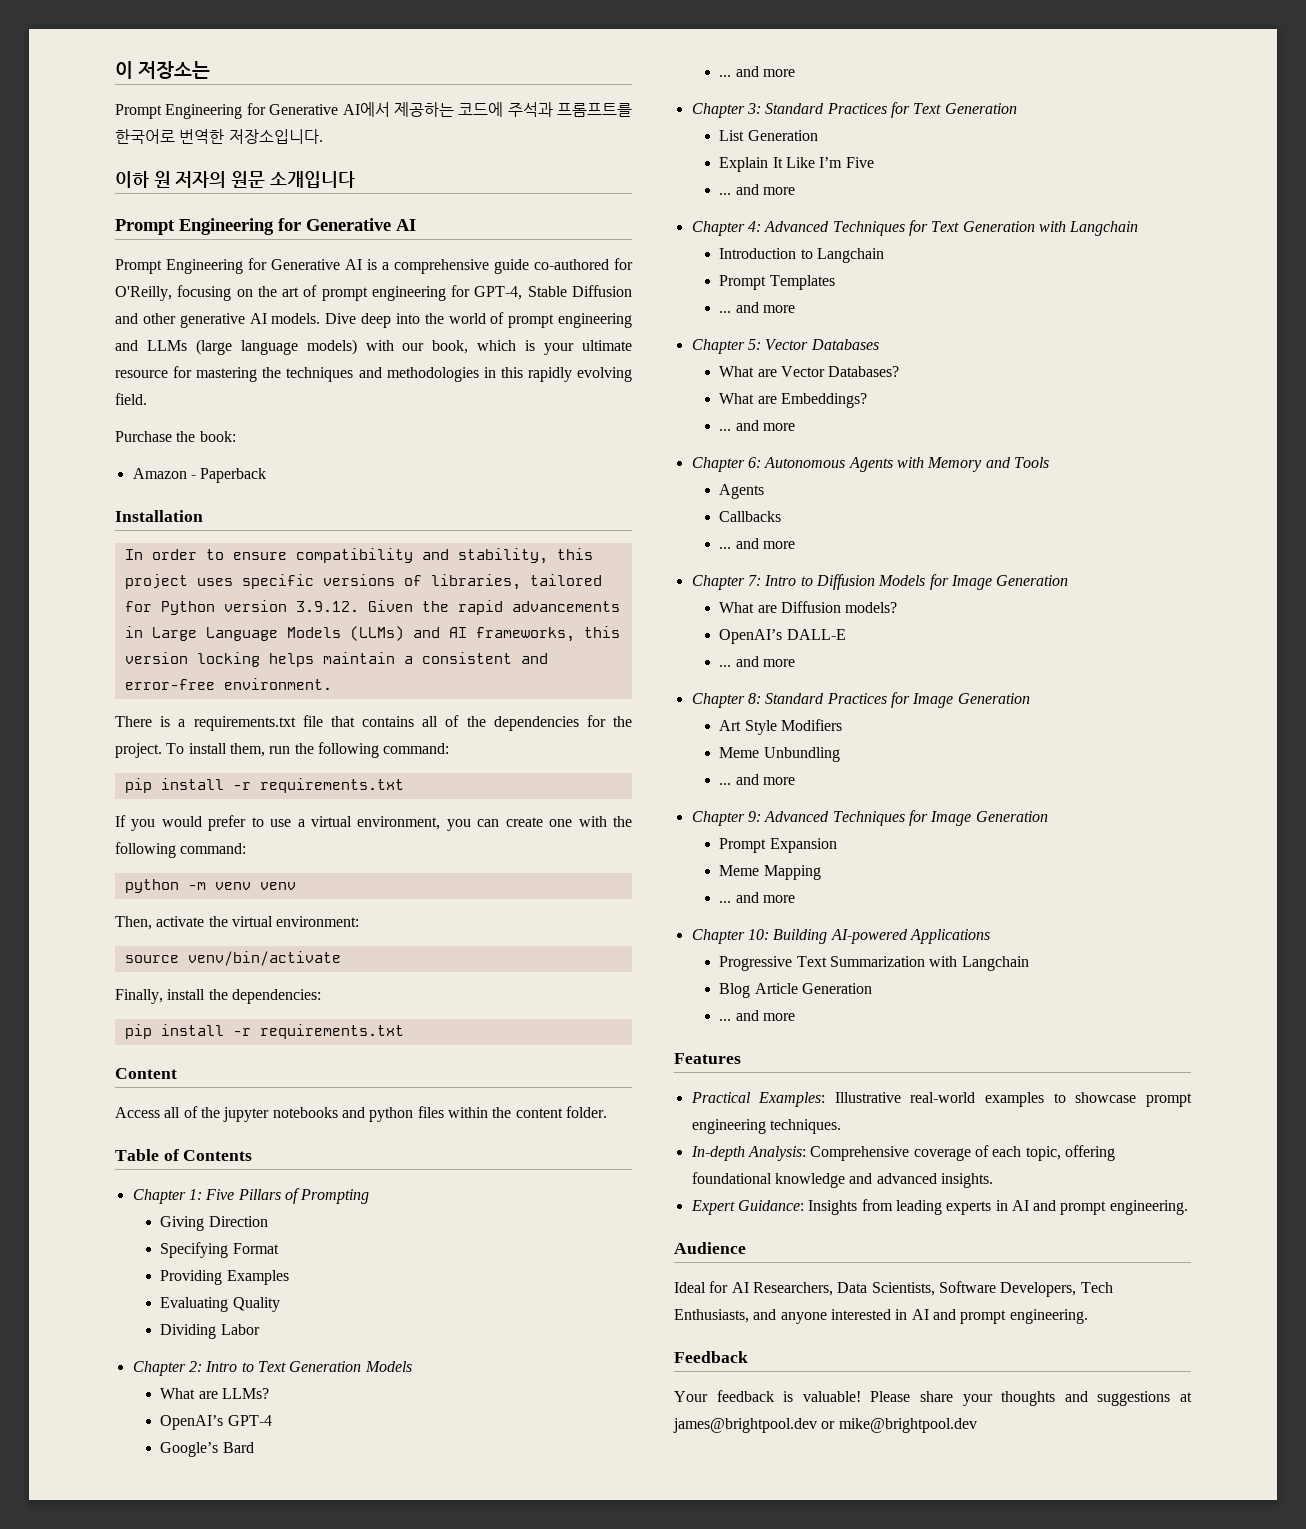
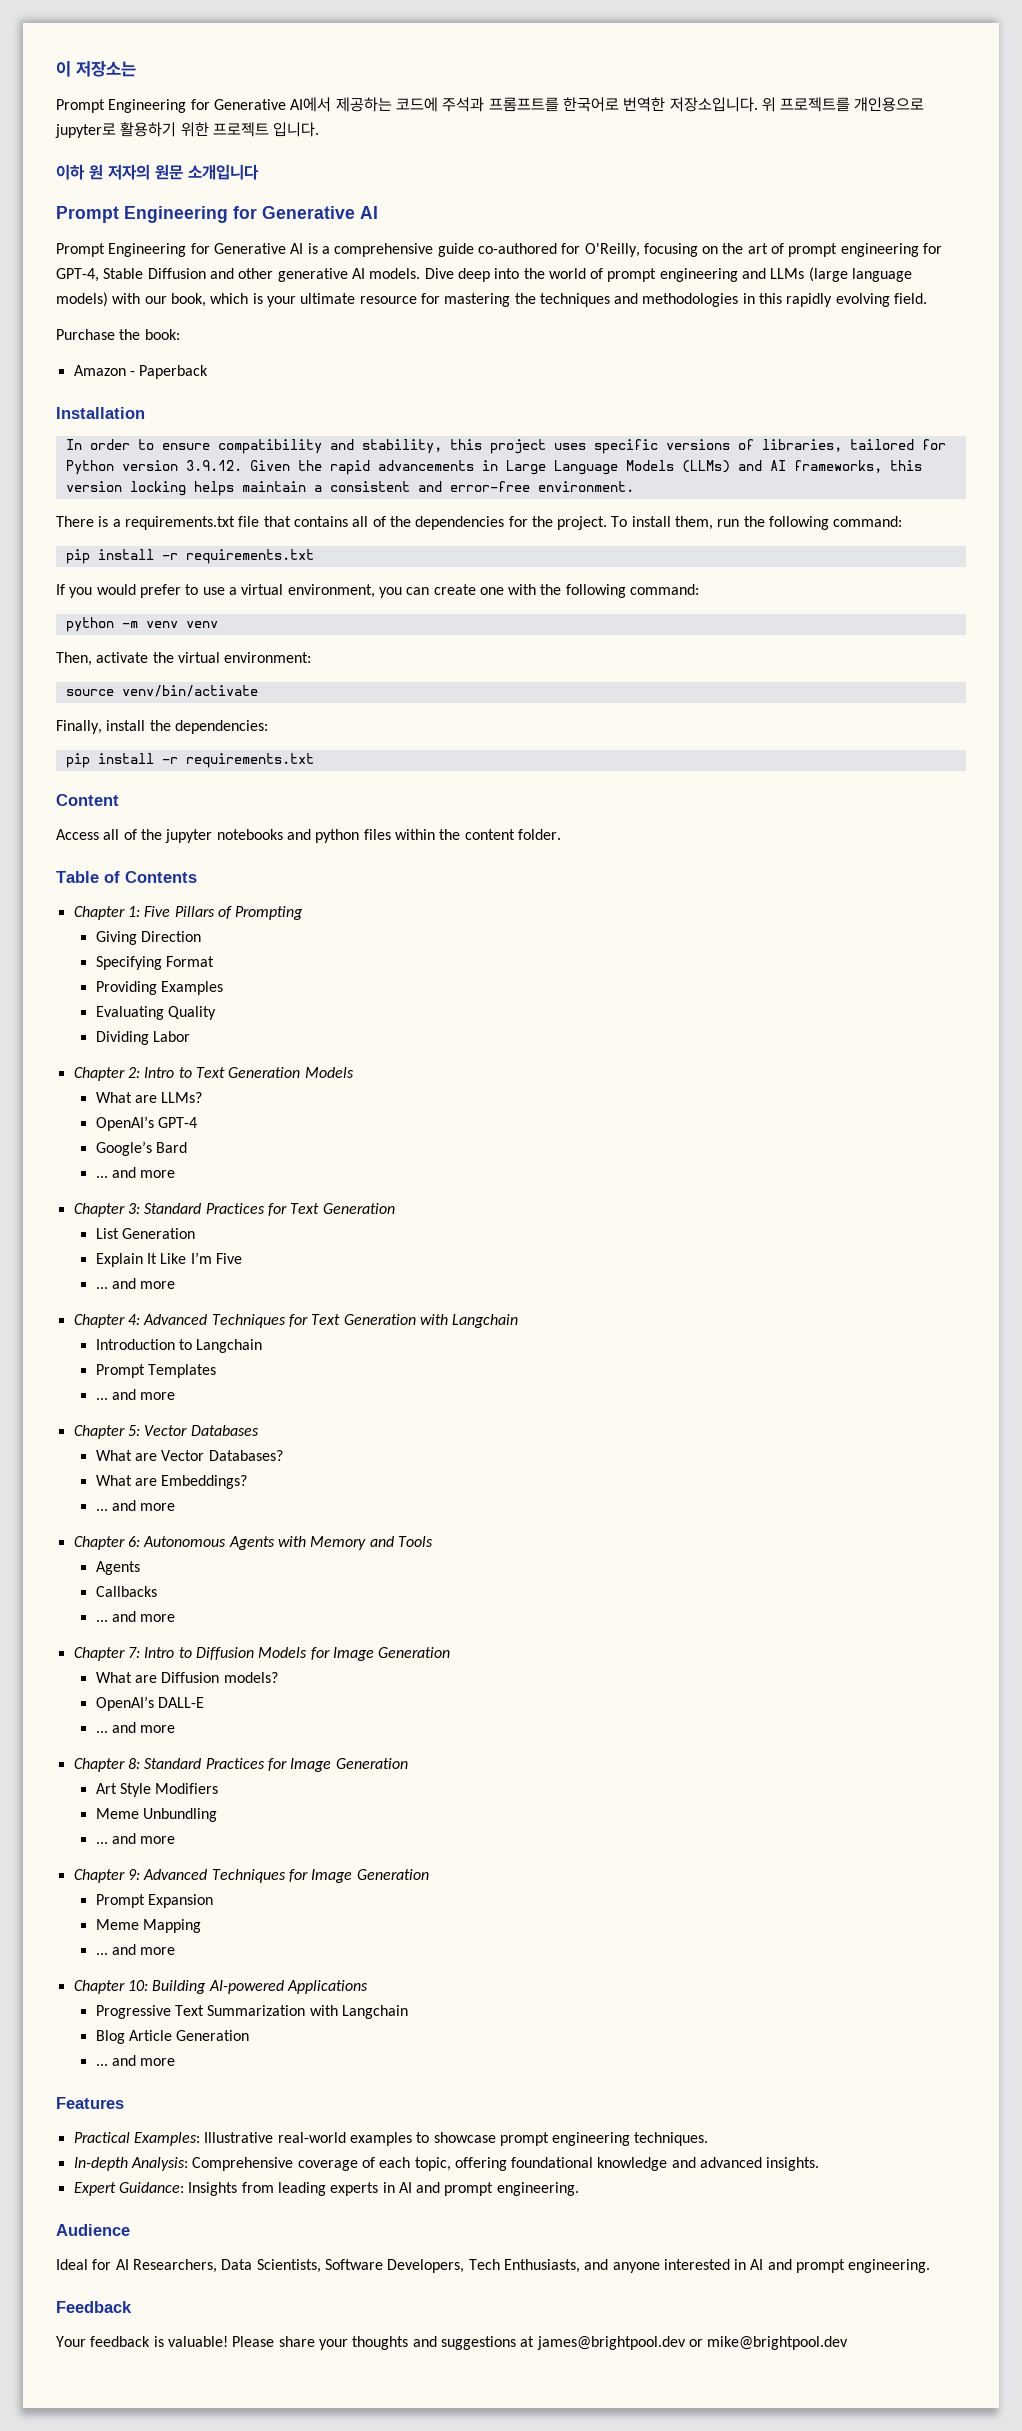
(323, 136) none -> [761,97,925,112] [55,122,320,138] 위 프로젝트를 개인용으로 jupyter로 활용하기 위한 프로젝트 입니다.

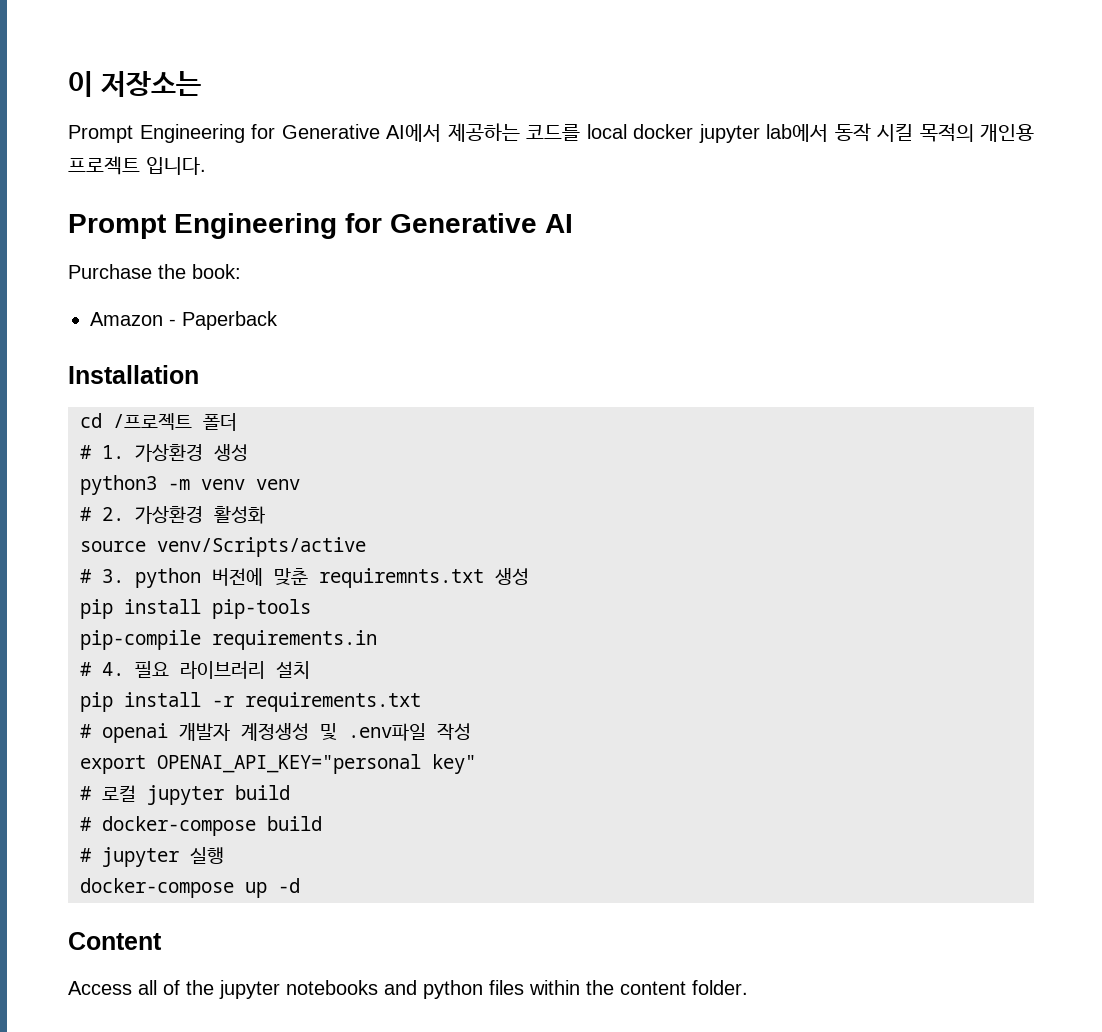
[395,97,925,112] [55,122,320,138] [56,164,259,180] [56,206,378,223] [56,243,943,257] [56,267,913,282] [56,292,928,307] 코드에 주석과 프롬프트를 한국어로 번역한 저장소입니다. 위 프로젝트를 개인용으로 jupyter로 활용하기 위한 프로젝트 입니다. // 이하 원 저자의 원문 소개입니다 // Prompt Engineering for Generative AI // Prompt Engineering for Generative AI is a comprehensive guide co-authored for O'Reilly, focusing on the art of prompt engineering for GPT-4, Stable Diffusion and other generative AI models. Dive deep into the world of prompt engineering and LLMs (large language models) with our book, which is your ultimate resource for mastering the techniques and methodologies in this rapidly evolving field. -> [526,123,1034,143] [68,156,206,175] [68,213,573,239] 코드를 local docker jupyter lab에서 동작 시킬 목적의 개인용 프로젝트 입니다. // Prompt Engineering for Generative AI
[65,439,946,454] [65,460,922,475] [65,481,634,496] [56,516,903,530] [65,549,314,564] [56,584,700,598] [65,617,218,632] [56,652,312,666] [65,685,258,697] [56,720,268,734] [65,753,314,768] In order to ensure compatibility and stability, this project uses specific versions of libraries, tailored for Python version 3.9.12. Given the rapid advancements in Large Language Models (LLMs) and AI frameworks, this version locking helps maintain a consistent and error-free environment. // There is a requirements.txt file that contains all of the dependencies for the project. To install them, run the following command: // pip install -r requirements.txt // If you would prefer to use a virtual environment, you can create one with the following command: // python -m venv venv // Then, activate the virtual environment: // source venv/bin/activate // Finally, install the dependencies: // pip install -r requirements.txt -> [80,413,237,431] [80,444,248,462] [80,475,300,495] [80,506,265,524] [80,537,366,557] [80,568,529,588] [80,599,311,619] [80,630,377,650] [80,661,310,679] [80,692,421,712] [80,723,471,743] [80,754,476,774] [80,785,290,805] [80,816,322,836] [80,847,224,867] [80,878,300,898] cd /프로젝트 폴더 // # 1. 가상환경 생성 // python3 -m venv venv // # 2. 가상환경 활성화 // source venv/Scripts/active // # 3. python 버전에 맞춘 requiremnts.txt 생성 // pip install pip-tools // pip-compile requirements.in // # 4. 필요 라이브러리 설치 // pip install -r requirements.txt // # openai 개발자 계정생성 및 .env파일 작성 // export OPENAI_API_KEY="personal key" // # 로컬 jupyter build // # docker-compose build // # jupyter 실행 // docker-compose up -d
[56,871,197,883] [73,906,304,920] [95,931,201,945] [95,956,214,970] [95,981,223,995] [95,1006,216,1020] [95,1031,190,1045] [73,1067,354,1081] [95,1092,203,1103] [95,1116,197,1131] [95,1141,187,1156] [95,1167,176,1178] [73,1203,395,1217] [95,1228,195,1239] [95,1252,242,1267] [95,1278,176,1289] [73,1314,519,1328] [95,1339,263,1353] [95,1364,216,1378] [95,1389,176,1400] [73,1425,259,1439] [95,1450,283,1461] [95,1475,248,1489] [95,1500,176,1511] [73,1536,433,1550] [95,1561,140,1575] [95,1586,157,1597] [95,1611,176,1622] [73,1647,451,1661] [95,1672,278,1683] [95,1696,204,1711] [95,1722,176,1733] [73,1758,408,1772] [95,1783,219,1797] [95,1808,217,1822] [95,1833,176,1844] [73,1869,429,1883] [95,1894,213,1908] [95,1919,201,1933] [95,1944,176,1955] [73,1980,368,1994] [95,2005,408,2019] [95,2030,250,2044] [95,2055,176,2066] [56,2097,124,2109] [73,2132,709,2146] [73,2157,820,2171] [73,2182,579,2196] [56,2224,130,2236] [56,2259,931,2273] [56,2301,132,2313] [56,2336,849,2350] // Table of Contents // Chapter 1: Five Pillars of Prompting // Giving Direction // Specifying Format // Providing Examples // Evaluating Quality // Dividing Labor // Chapter 2: Intro to Text Generation Models // What are LLMs? // OpenAI’s GPT-4 // Google’s Bard // ... and more // Chapter 3: Standard Practices for Text Generation // List Generation // Explain It Like I’m Five // ... and more // Chapter 4: Advanced Techniques for Text Generation with Langchain // Introduction to Langchain // Prompt Templates // ... and more // Chapter 5: Vector Databases // What are Vector Databases? // What are Embeddings? // ... and more // Chapter 6: Autonomous Agents with Memory and Tools // Agents // Callbacks // ... and more // Chapter 7: Intro to Diffusion Models for Image Generation // What are Diffusion models? // OpenAI’s DALL-E // ... and more // Chapter 8: Standard Practices for Image Generation // Art Style Modifiers // Meme Unbundling // ... and more // Chapter 9: Advanced Techniques for Image Generation // Prompt Expansion // Meme Mapping // ... and more // Chapter 10: Building AI-powered Applications // Progressive Text Summarization with Langchain // Blog Article Generation // ... and more // Features // Practical Examples: Illustrative real-world examples to showcase prompt engineering techniques. // In-depth Analysis: Comprehensive coverage of each topic, offering foundational knowledge and advanced insights. // Expert Guidance: Insights from leading experts in AI and prompt engineering. // Audience // Ideal for AI Researchers, Data Scientists, Software Developers, Tech Enthusiasts, and anyone interested in AI and prompt engineering. // Feedback // Your feedback is valuable! Please share your thoughts and suggestions at james@brightpool.dev or mike@brightpool.dev -> (748, 987) none

